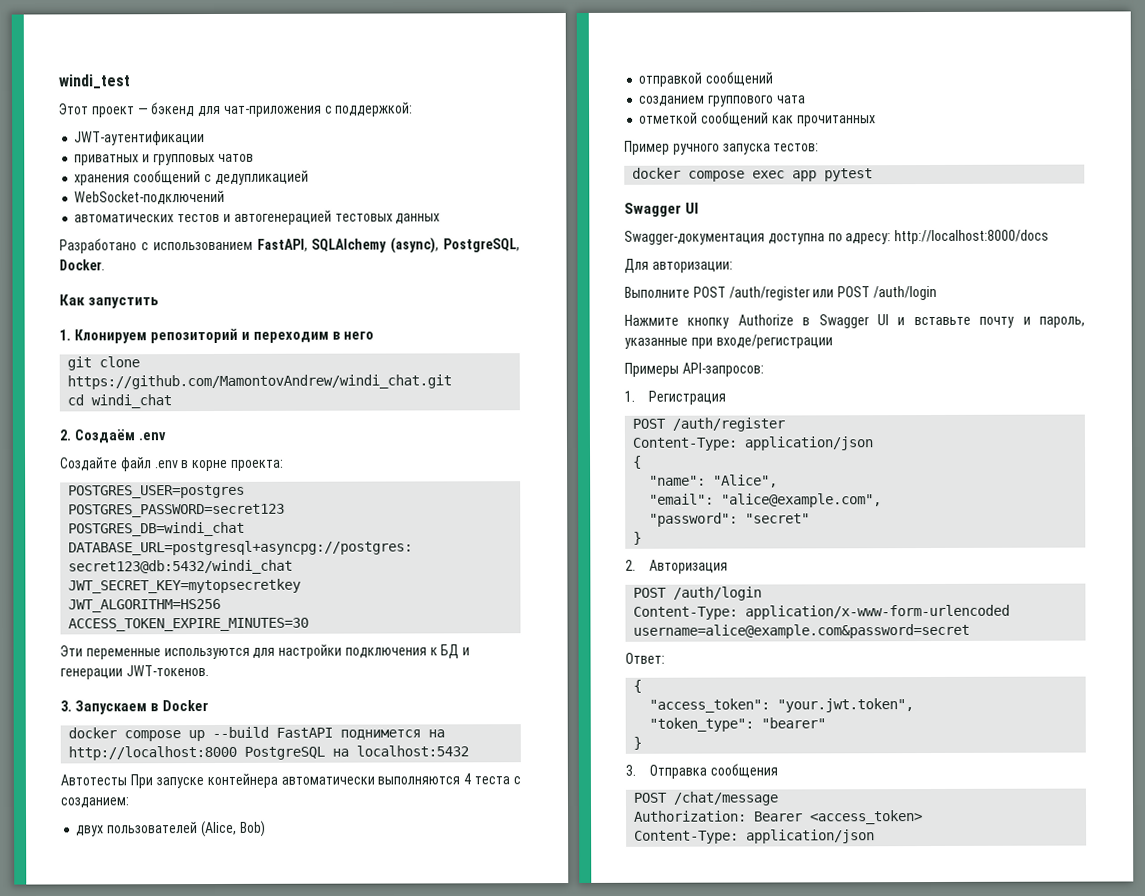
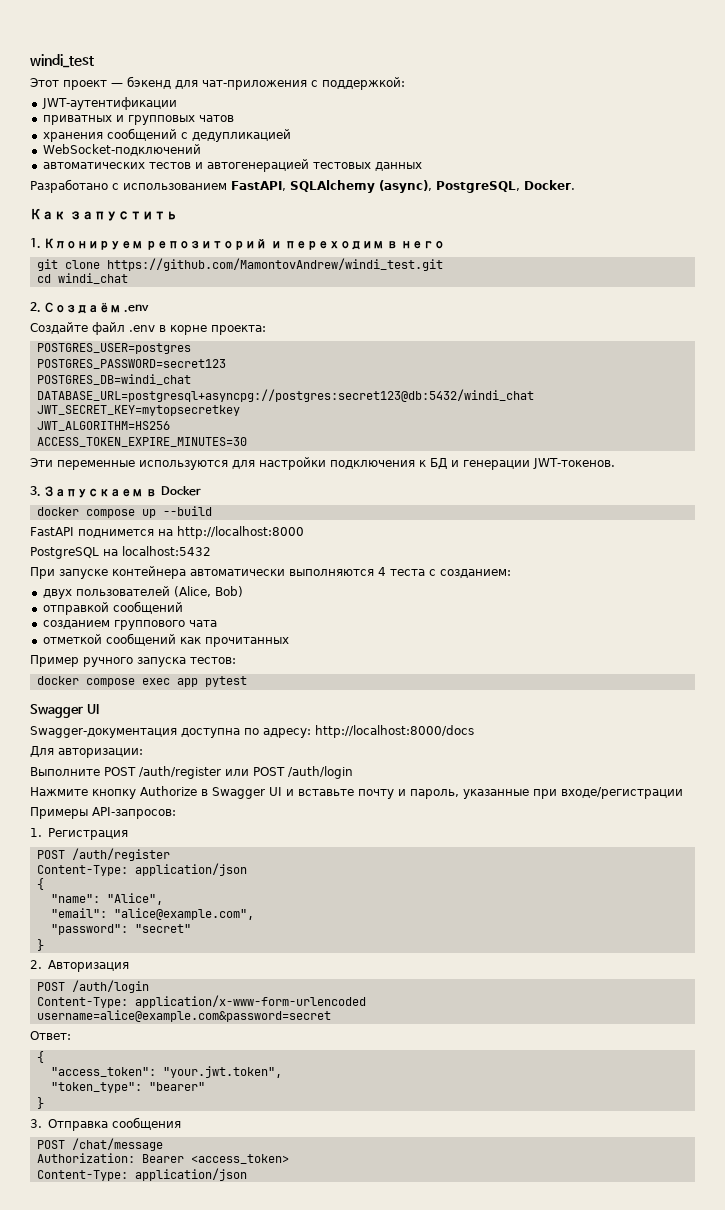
[67,374,453,390] https://github.com/MamontovAndrew/windi_chat.git -> [106,258,443,271] https://github.com/MamontovAndrew/windi_test.git
(270, 732) none -> (212, 511) //
(238, 753) none -> (304, 532) //
[60,774,127,786] Автотесты -> (211, 551) none

